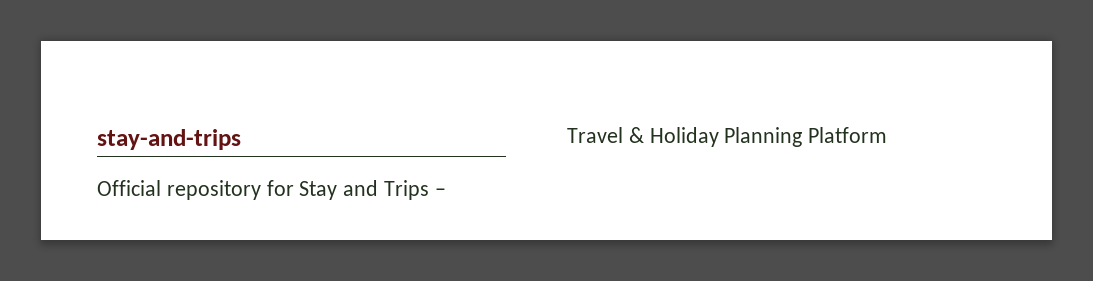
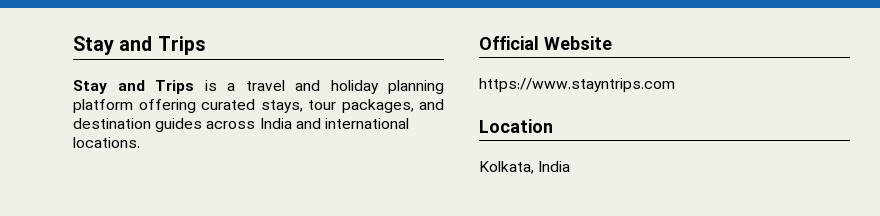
[97,129,241,150] [97,180,446,200] [567,127,888,147] stay-and-trips // Official repository for Stay and Trips – Travel & Holiday Planning Platform -> [73,36,205,55] [73,80,444,94] [73,99,444,113] [73,118,409,132] [73,137,140,148] [479,36,612,50] [479,78,675,92] [479,119,553,133] [479,161,571,174] Stay and Trips // Stay and Trips is a travel and holiday planning platform offering curated stays, tour packages, and destination guides across India and international locations. // Official Website // https://www.stayntrips.com // Location // Kolkata, India

